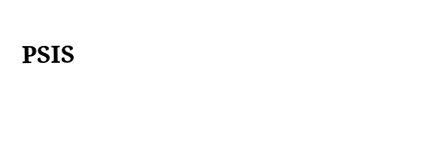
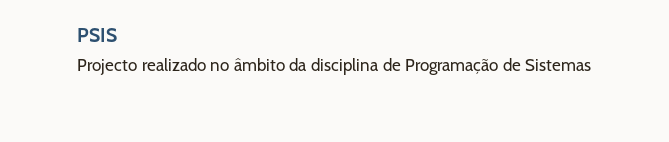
(75, 54) none -> [77,58,592,75] // Projecto realizado no âmbito da disciplina de Programação de Sistemas

